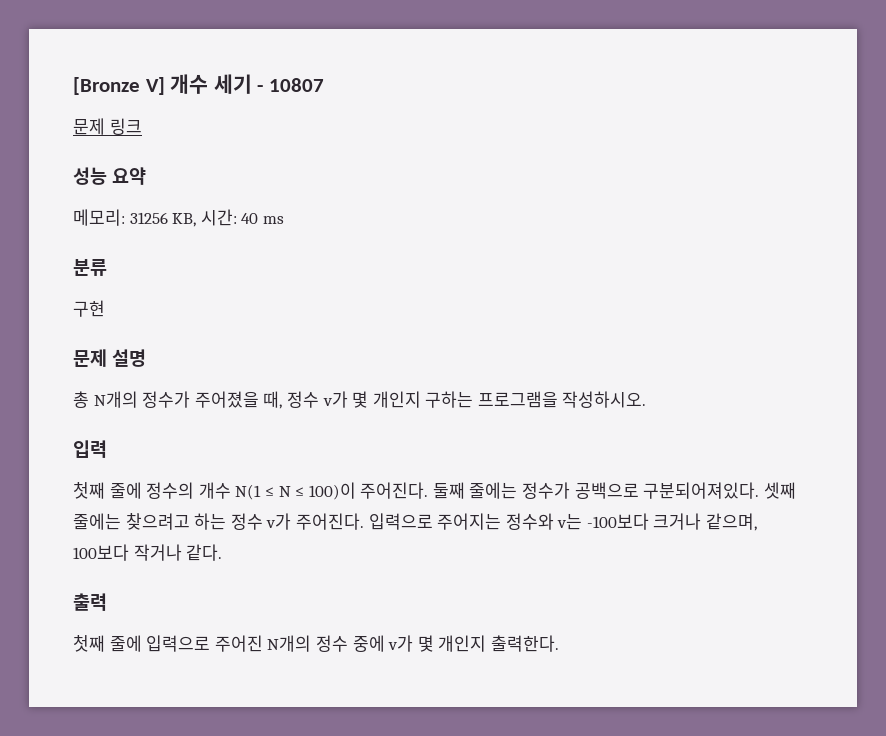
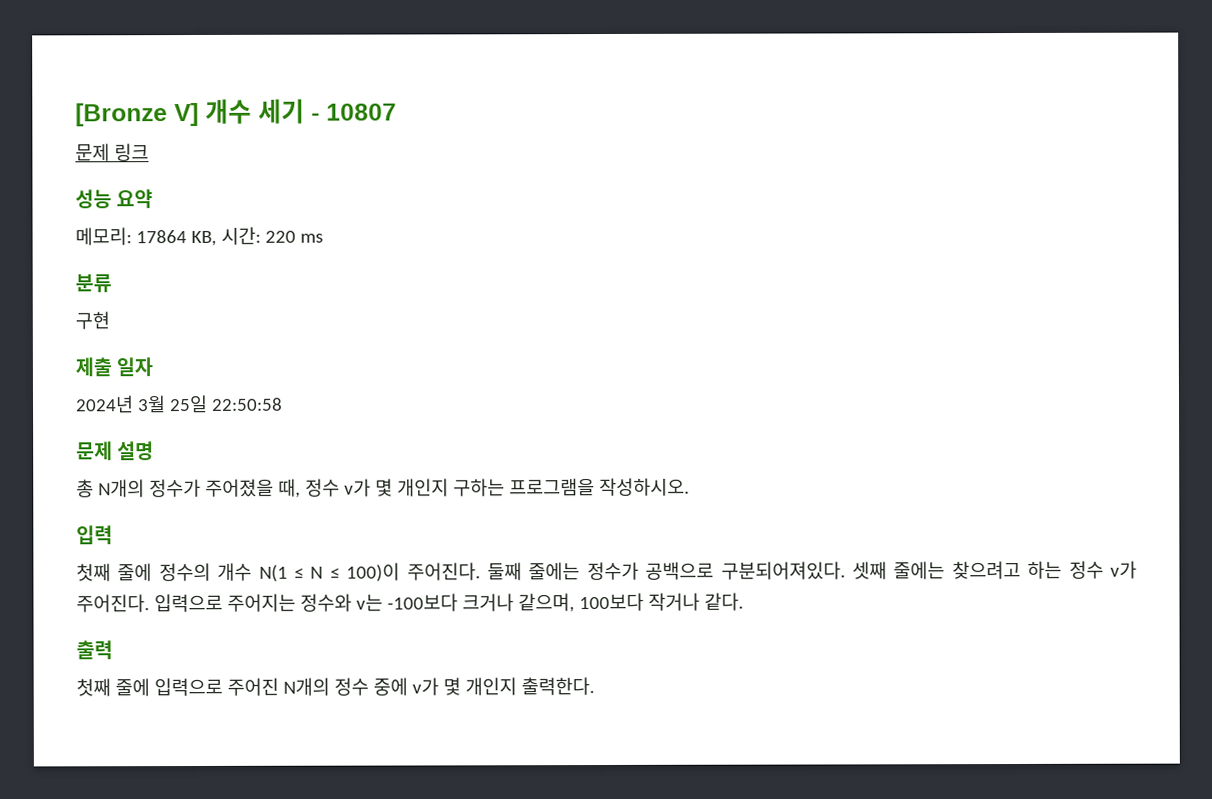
[129,212,168,224] 31256 -> [135,230,187,244] 17864
[241,213,259,224] 40 -> [264,230,296,243] 220
(105, 308) none -> [75,357,154,377] [75,394,283,414] // 제출 일자 // 2024년 3월 25일 22:50:58

